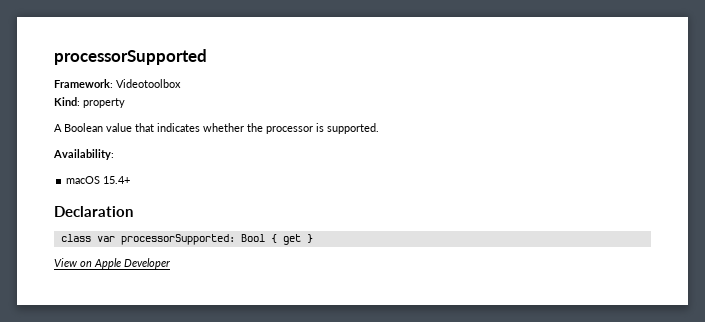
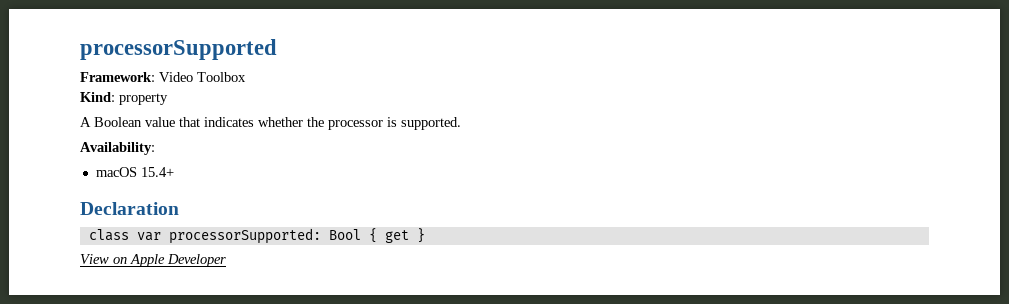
[116,79,181,88] Videotoolbox -> [159,72,246,82] Video Toolbox

